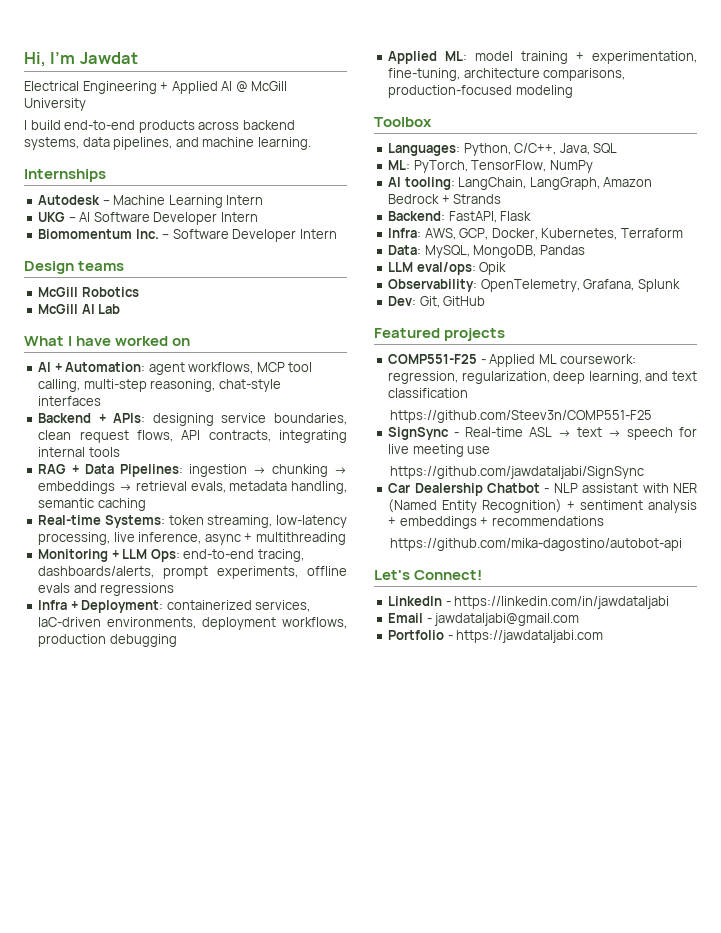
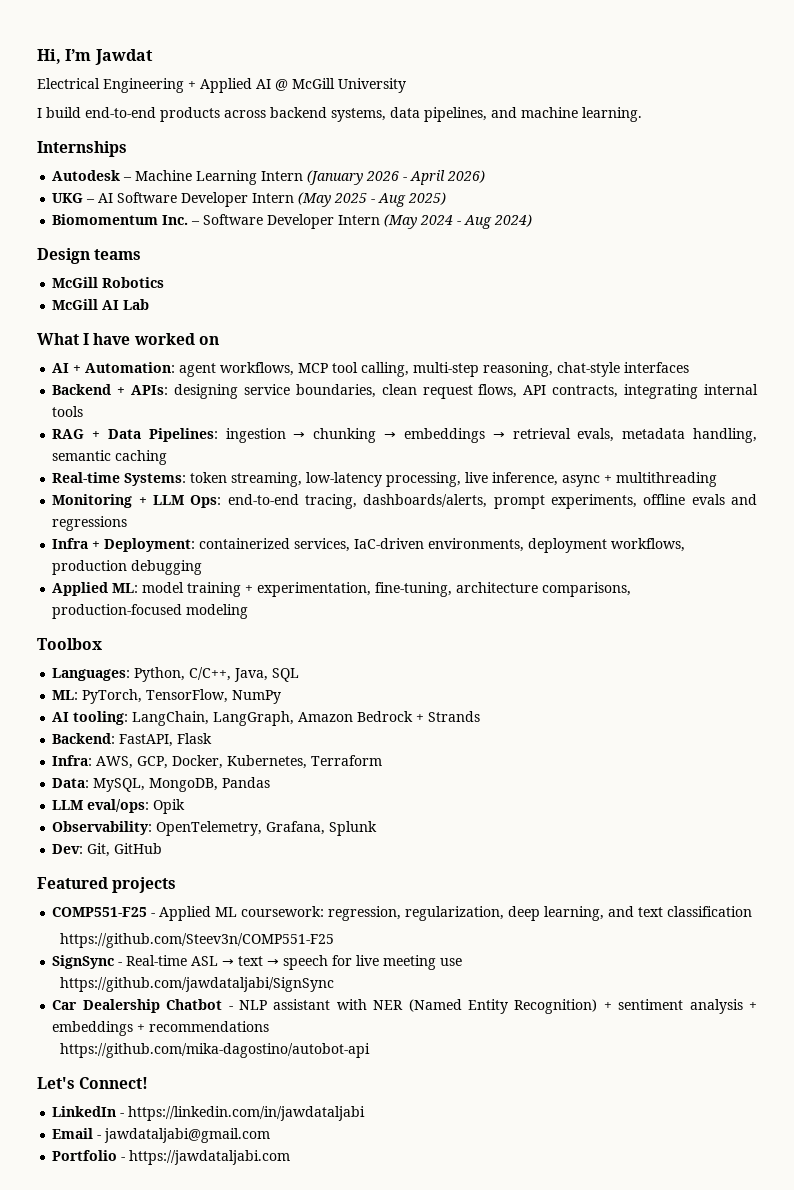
(264, 200) none -> [307,170,486,185] (January 2026 - April 2026)
(258, 217) none -> [298,192,447,207] (May 2025 - Aug 2025)
(337, 234) none -> [384,214,533,229] (May 2024 - Aug 2024)

